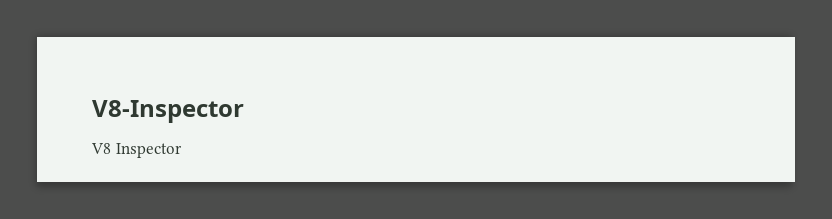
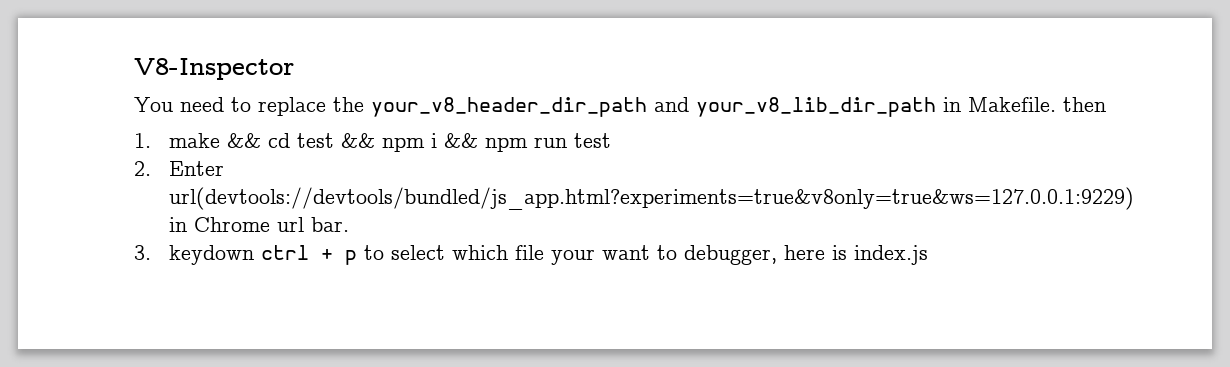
[91,143,182,158] V8 Inspector -> [134,97,1106,117] [134,133,611,152] [134,161,224,176] [168,187,1134,210] [168,217,349,232] [134,245,928,265] You need to replace the your_v8_header_dir_path and your_v8_lib_dir_path in Makefile. then // 1. make && cd test && npm i && npm run test // 2. Enter url(devtools://devtools/bundled/js_app.html?experiments=true&v8only=true&ws=127.0.0.1:9229) in Chrome url bar. // 3. keydown ctrl + p to select which file your want to debugger, here is index.js

